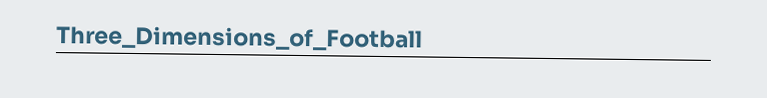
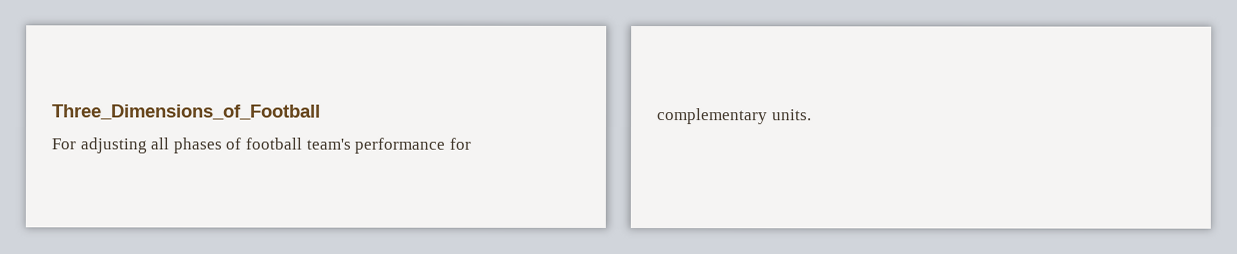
(423, 38) none -> [51,137,471,154] [657,108,812,125] // For adjusting all phases of football team's performance for complementary units.

